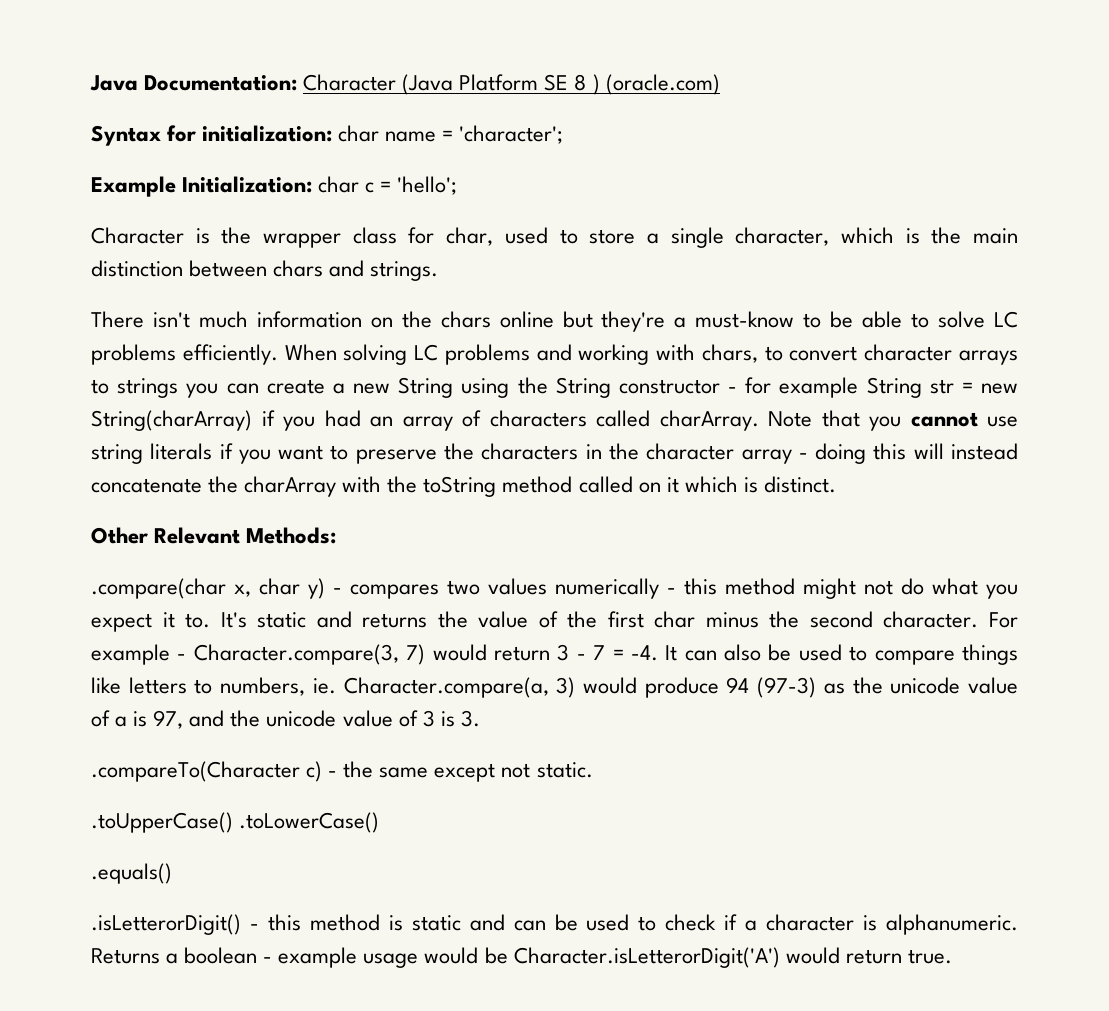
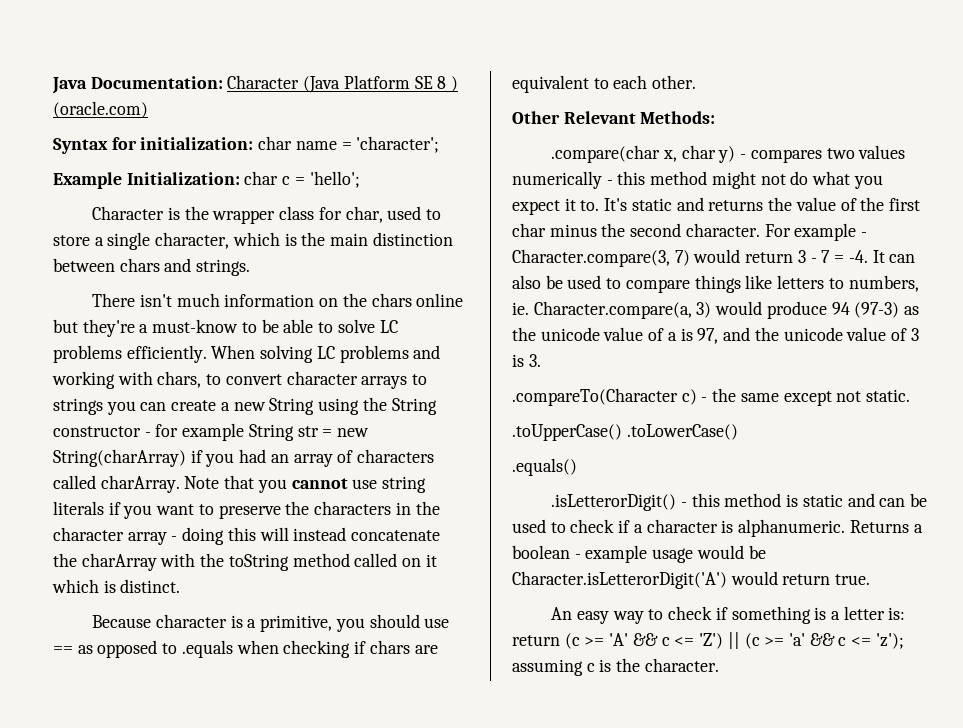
(836, 484) none -> [92,614,450,632] [53,640,438,658] [512,75,697,93] // Because character is a primitive, you should use == as opposed to .equals when checking if chars are equivalent to each other.
(952, 956) none -> [551,606,906,624] [512,632,904,649] [512,658,719,676] // An easy way to check if something is a letter is: return (c >= 'A' && c <= 'Z') || (c >= 'a' && c <= 'z'); assuming c is the character.

